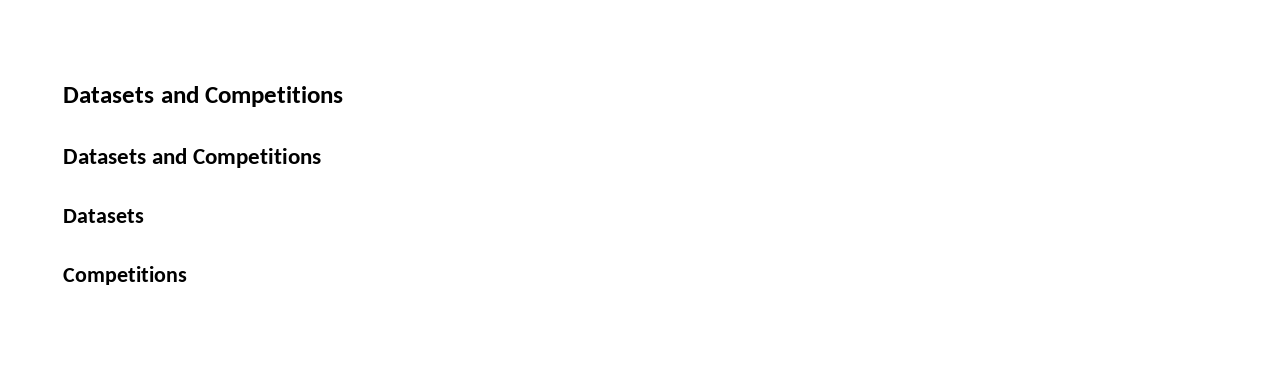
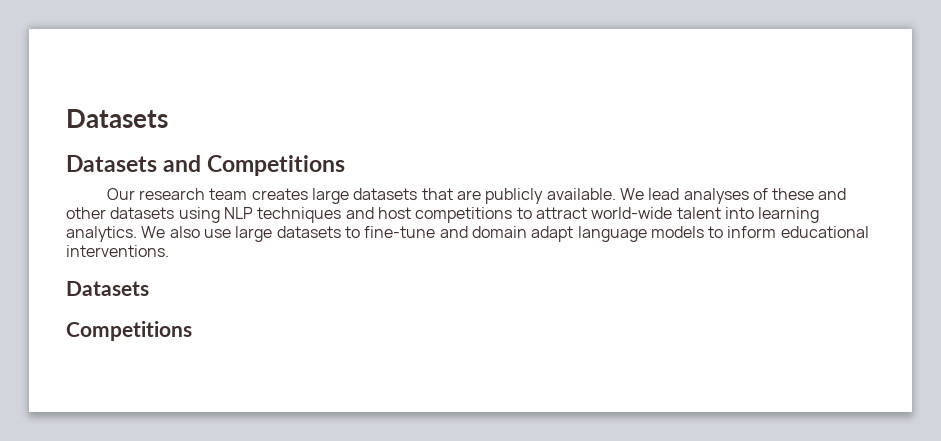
[63,86,344,107] [63,148,322,168] Datasets and Competitions // Datasets and Competitions -> [66,109,168,128] [66,155,346,176] [106,188,847,204] [66,207,820,223] [66,226,869,242] [66,245,169,257] Datasets // Datasets and Competitions // Our research team creates large datasets that are publicly available. We lead analyses of these and other datasets using NLP techniques and host competitions to attract world-wide talent into learning analytics. We also use large datasets to fine-tune and domain adapt language models to inform educational interventions.

